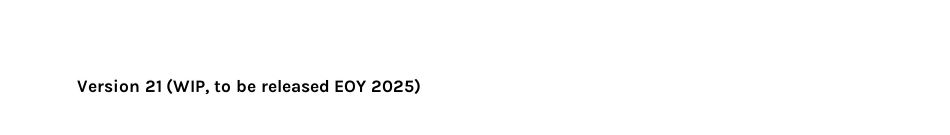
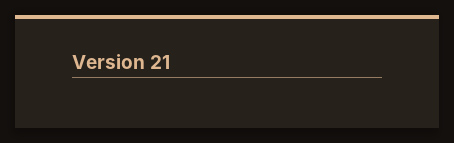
[165,77,422,95] (WIP, to be released EOY 2025) -> (171, 62) none

